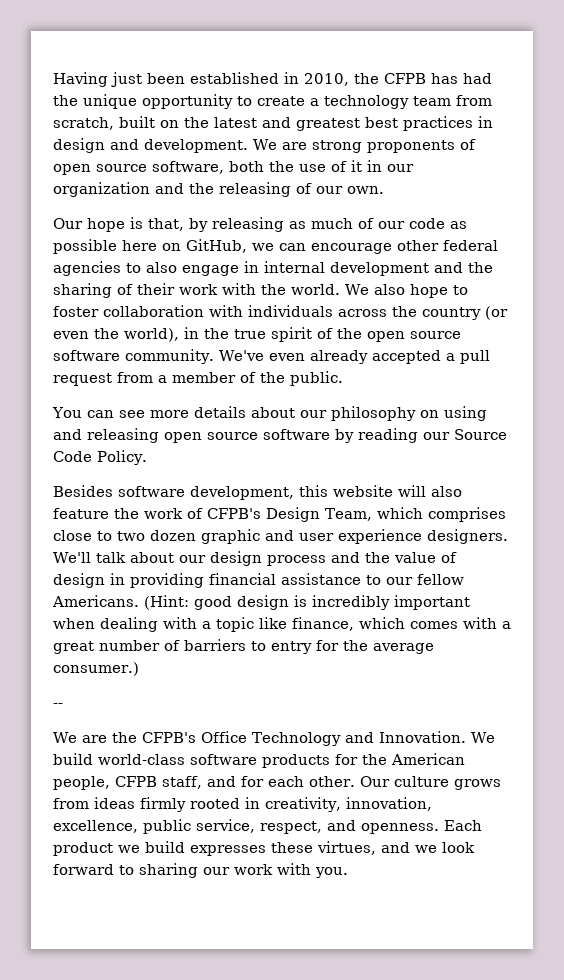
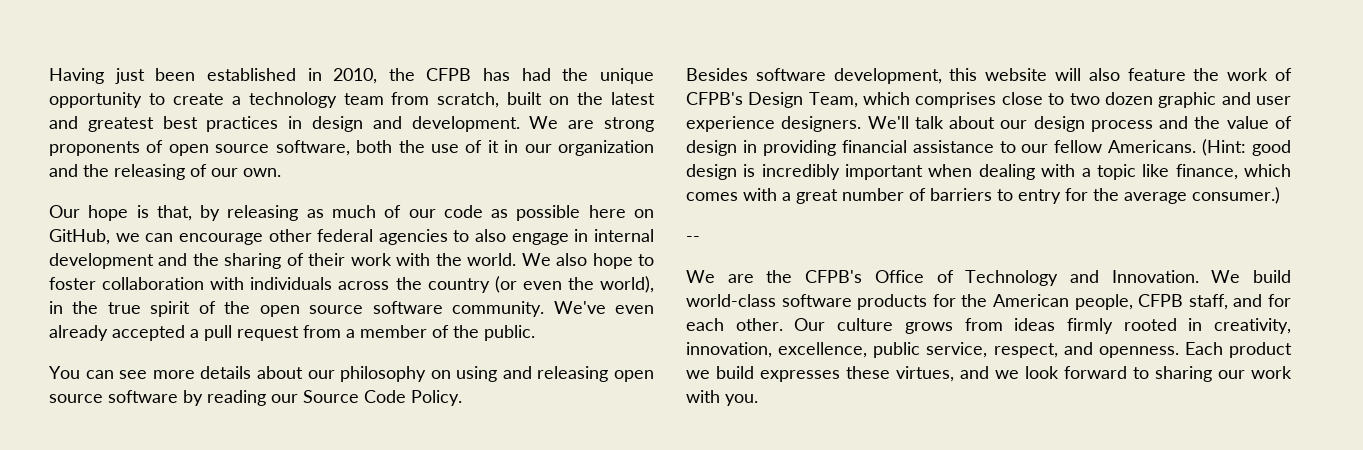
(247, 737) none -> [936,270,954,283] of

